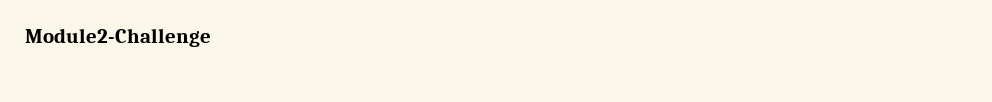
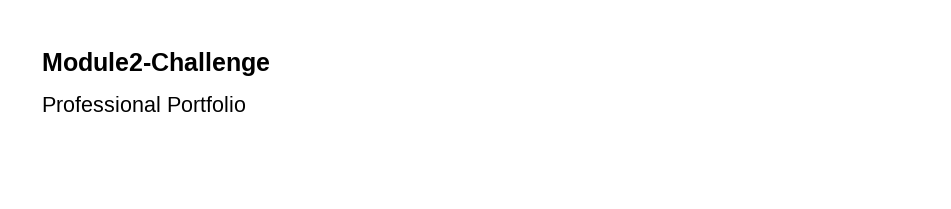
(211, 37) none -> [42,96,246,112] // Professional Portfolio

